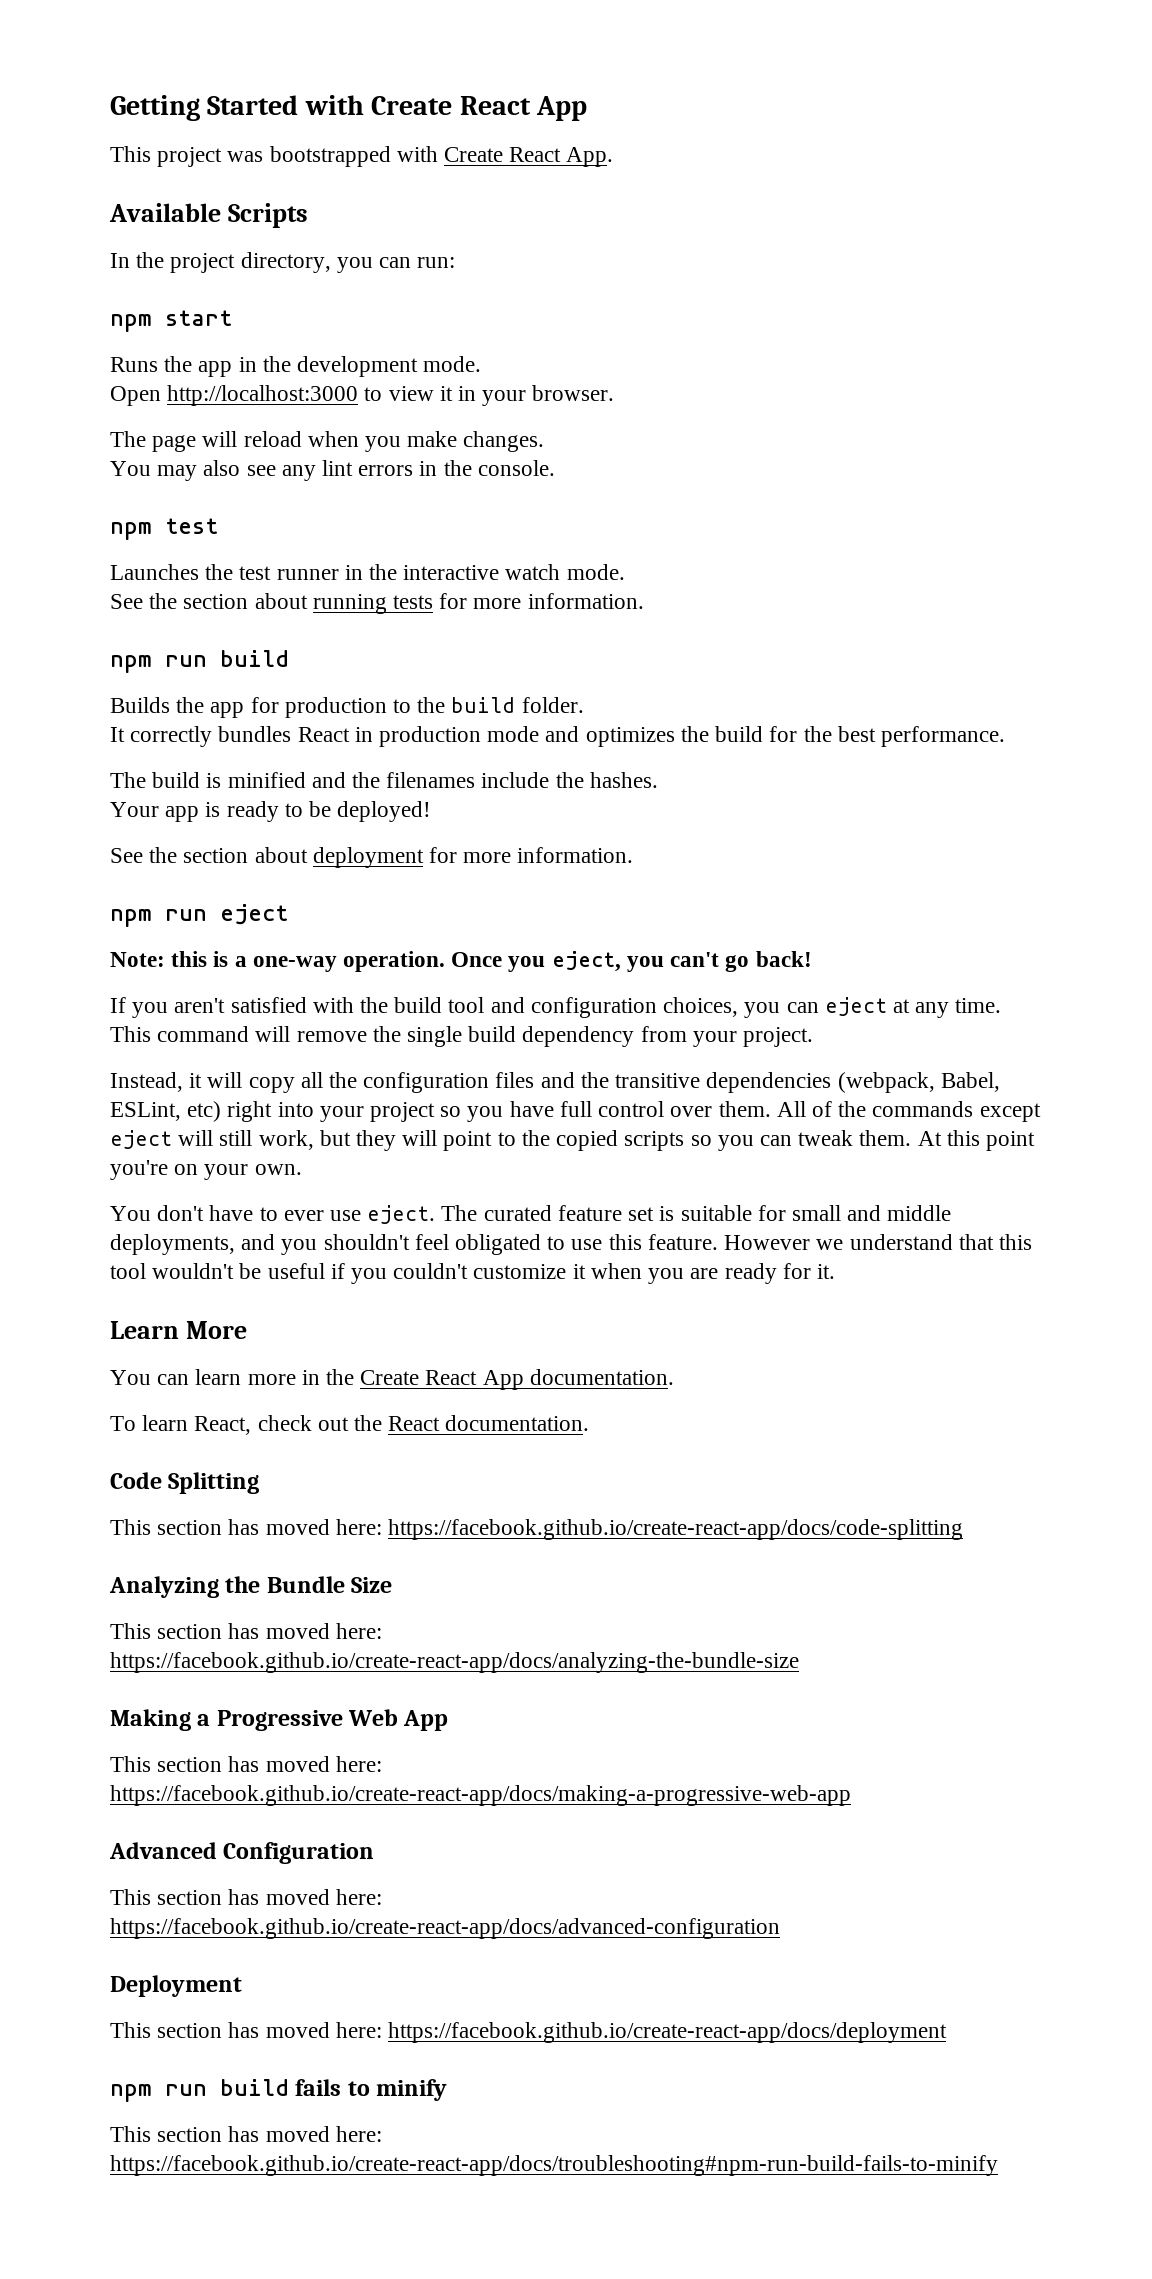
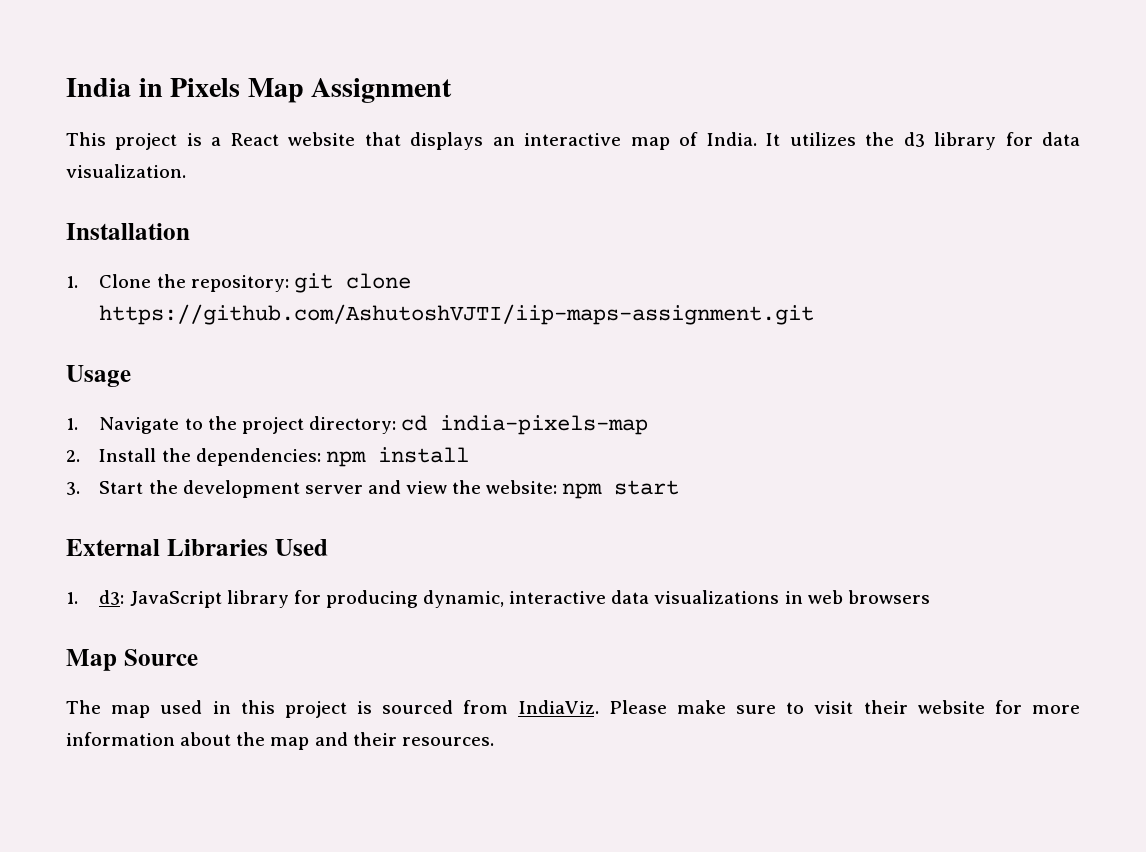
[110,95,588,121] [110,146,614,167] [109,203,308,228] [110,252,456,273] [110,310,232,332] [110,356,482,377] [110,385,615,406] [110,431,545,452] [110,460,555,481] [110,518,218,540] [110,564,625,580] [110,593,644,614] [110,650,289,673] [110,697,584,718] [110,726,1005,747] [110,772,658,788] [110,801,432,822] [110,847,634,868] [110,904,288,927] [110,951,812,972] [110,997,1002,1018] [110,1026,814,1047] [110,1072,1000,1093] [110,1101,1041,1122] [110,1130,1035,1151] [110,1160,302,1180] [110,1205,952,1224] [110,1234,1032,1255] [110,1263,835,1284] [110,1321,247,1339] [110,1369,674,1390] [110,1415,590,1435] [110,1472,260,1494] [110,1519,964,1540] [109,1576,393,1598] [110,1623,382,1639] [110,1652,799,1673] [110,1709,449,1731] [110,1756,382,1772] [110,1785,851,1806] [109,1842,375,1864] [110,1889,382,1905] [110,1918,780,1939] [110,1975,242,1997] [110,2022,948,2043] [110,2079,448,2102] [110,2126,382,2142] [110,2155,998,2176] Getting Started with Create React App // This project was bootstrapped with Create React App. // Available Scripts // In the project directory, you can run: // npm start // Runs the app in the development mode. // Open http://localhost:3000 to view it in your browser. // The page will reload when you make changes. // You may also see any lint errors in the console. // npm test // Launches the test runner in the interactive watch mode. // See the section about running tests for more information. // npm run build // Builds the app for production to the build folder. // It correctly bundles React in production mode and optimizes the build for the best performance. // The build is minified and the filenames include the hashes. // Your app is ready to be deployed! // See the section about deployment for more information. // npm run eject // Note: this is a one-way operation. Once you eject, you can't go back! // If you aren't satisfied with the build tool and configuration choices, you can eject at any time. This command will remove the single build dependency from your project. // Instead, it will copy all the configuration files and the transitive dependencies (webpack, Babel, ESLint, etc) right into your project so you have full control over them. All of the commands except eject will still work, but they will point to the copied scripts so you can tweak them. At this point you're on your own. // You don't have to ever use eject. The curated feature set is suitable for small and middle deployments, and you shouldn't feel obligated to use this feature. However we understand that this tool wouldn't be useful if you couldn't customize it when you are ready for it. // Learn More // You can learn more in the Create React App documentation. // To learn React, check out the React documentation. // Code Splitting // This section has moved here: https://facebook.github.io/create-react-app/docs/code-splitting // Analyzing the Bundle Size // This section has moved here: https://facebook.github.io/create-react-app/docs/analyzing-the-bundle-size // Making a Progressive Web App // This section has moved here: https://facebook.github.io/create-react-app/docs/making-a-progressive-web-app // Advanced Configuration // This section has moved here: https://facebook.github.io/create-react-app/docs/advanced-configuration // Deployment // This section has moved here: https://facebook.github.io/create-react-app/docs/deployment // npm run build fails to minify // This section has moved here: https://facebook.github.io/create-react-app/docs/troubleshooting#npm-run-build-fails-to-minify -> [66,78,453,103] [66,132,1081,150] [66,164,186,178] [66,223,190,240] [66,273,411,293] [99,304,815,325] [66,365,131,387] [66,415,649,435] [66,447,469,467] [66,480,680,499] [66,539,328,556] [66,590,930,608] [66,649,198,671] [66,700,1080,718] [66,732,494,750] India in Pixels Map Assignment // This project is a React website that displays an interactive map of India. It utilizes the d3 library for data visualization. // Installation // 1. Clone the repository: git clone https://github.com/AshutoshVJTI/iip-maps-assignment.git // Usage // 1. Navigate to the project directory: cd india-pixels-map // 2. Install the dependencies: npm install // 3. Start the development server and view the website: npm start // External Libraries Used // 1. d3: JavaScript library for producing dynamic, interactive data visualizations in web browsers // Map Source // The map used in this project is sourced from IndiaViz. Please make sure to visit their website for more information about the map and their resources.

